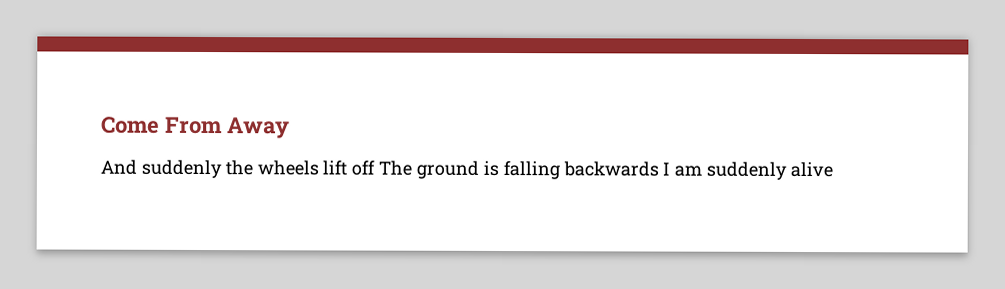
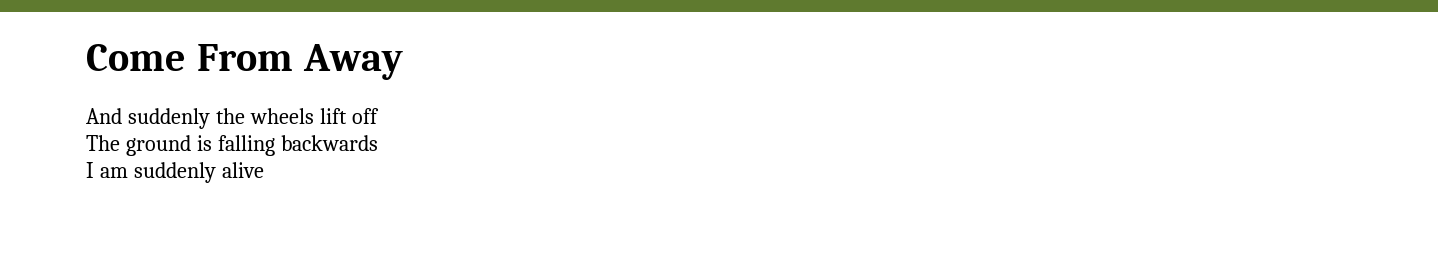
(376, 168) none -> (379, 116) //
(659, 169) none -> (378, 143) //

